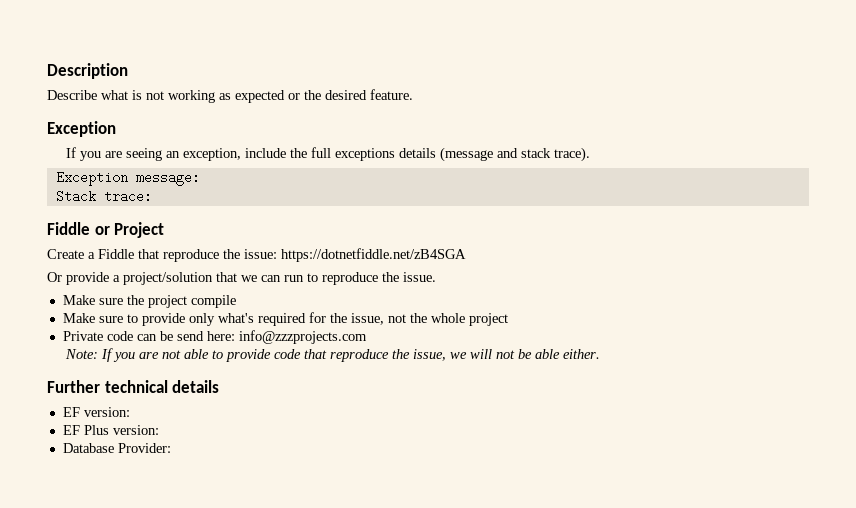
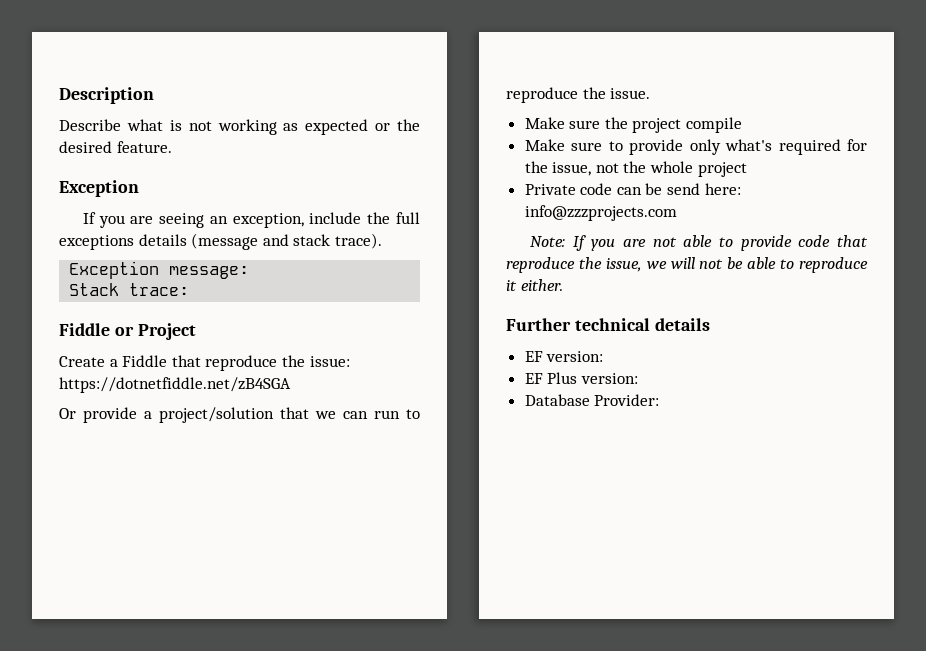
(561, 354) none -> [780,257,868,273] [506,280,517,291] to reproduce it

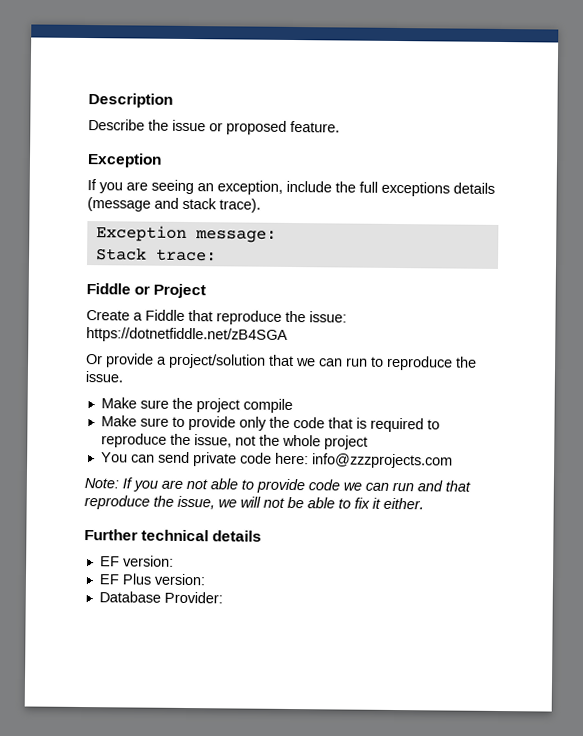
[126,119,420,135] [59,141,112,153] what is not working as expected or the desired -> [148,119,287,135] the issue or proposed
[725,139,867,155] what's required for -> [268,416,440,433] [100,433,167,448] the code that is required to reproduce
[524,183,701,195] Private code can be send -> [100,451,272,467] You can send private code
(831, 241) none -> [343,480,443,492] we can run and
[799,257,868,273] reproduce -> [354,497,370,509] fix

